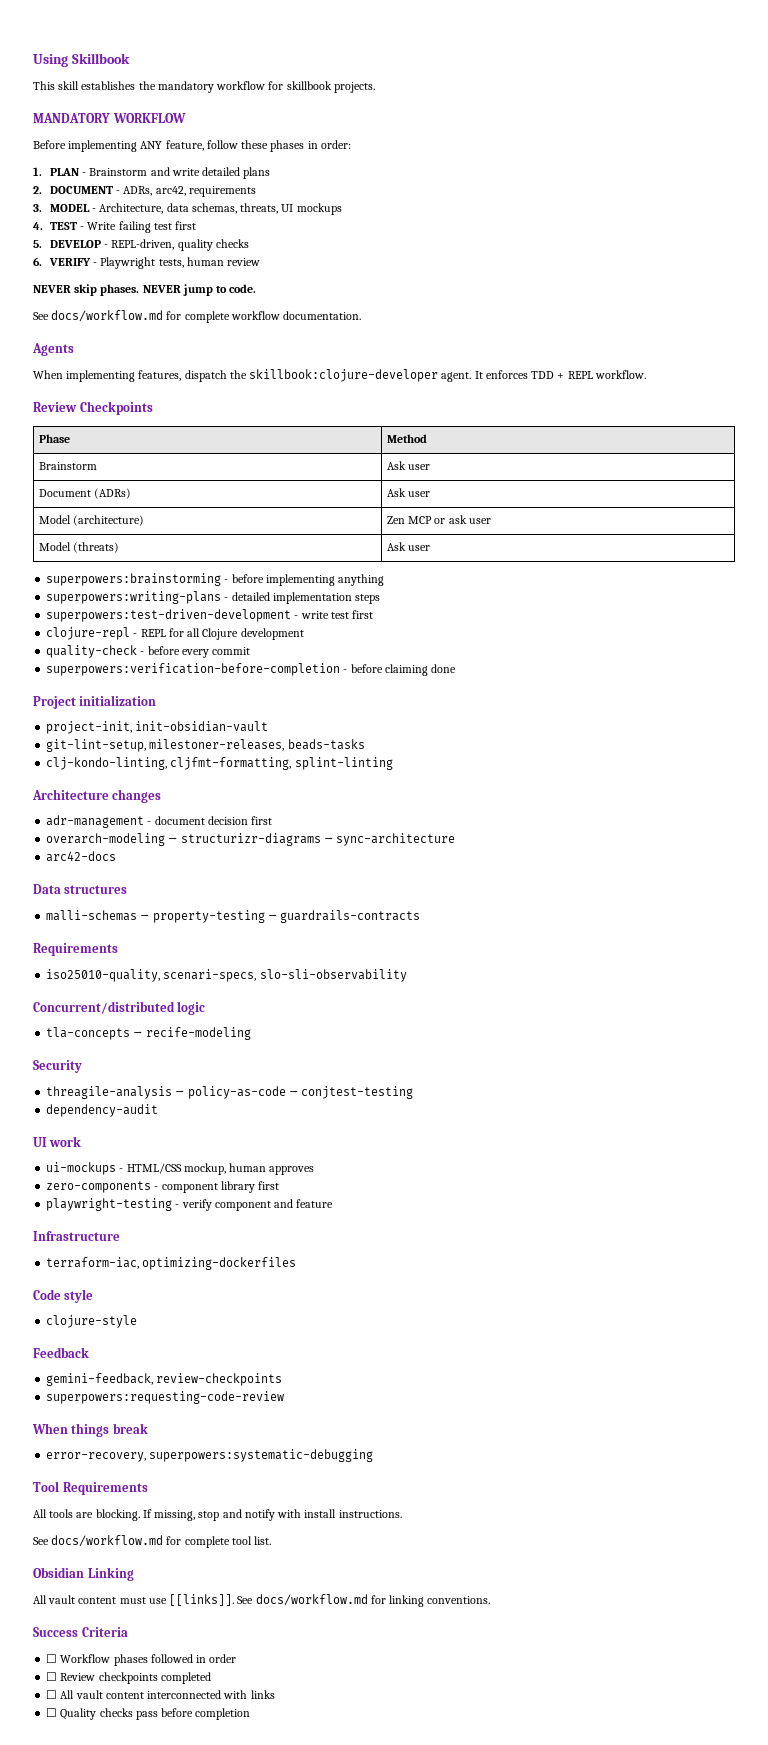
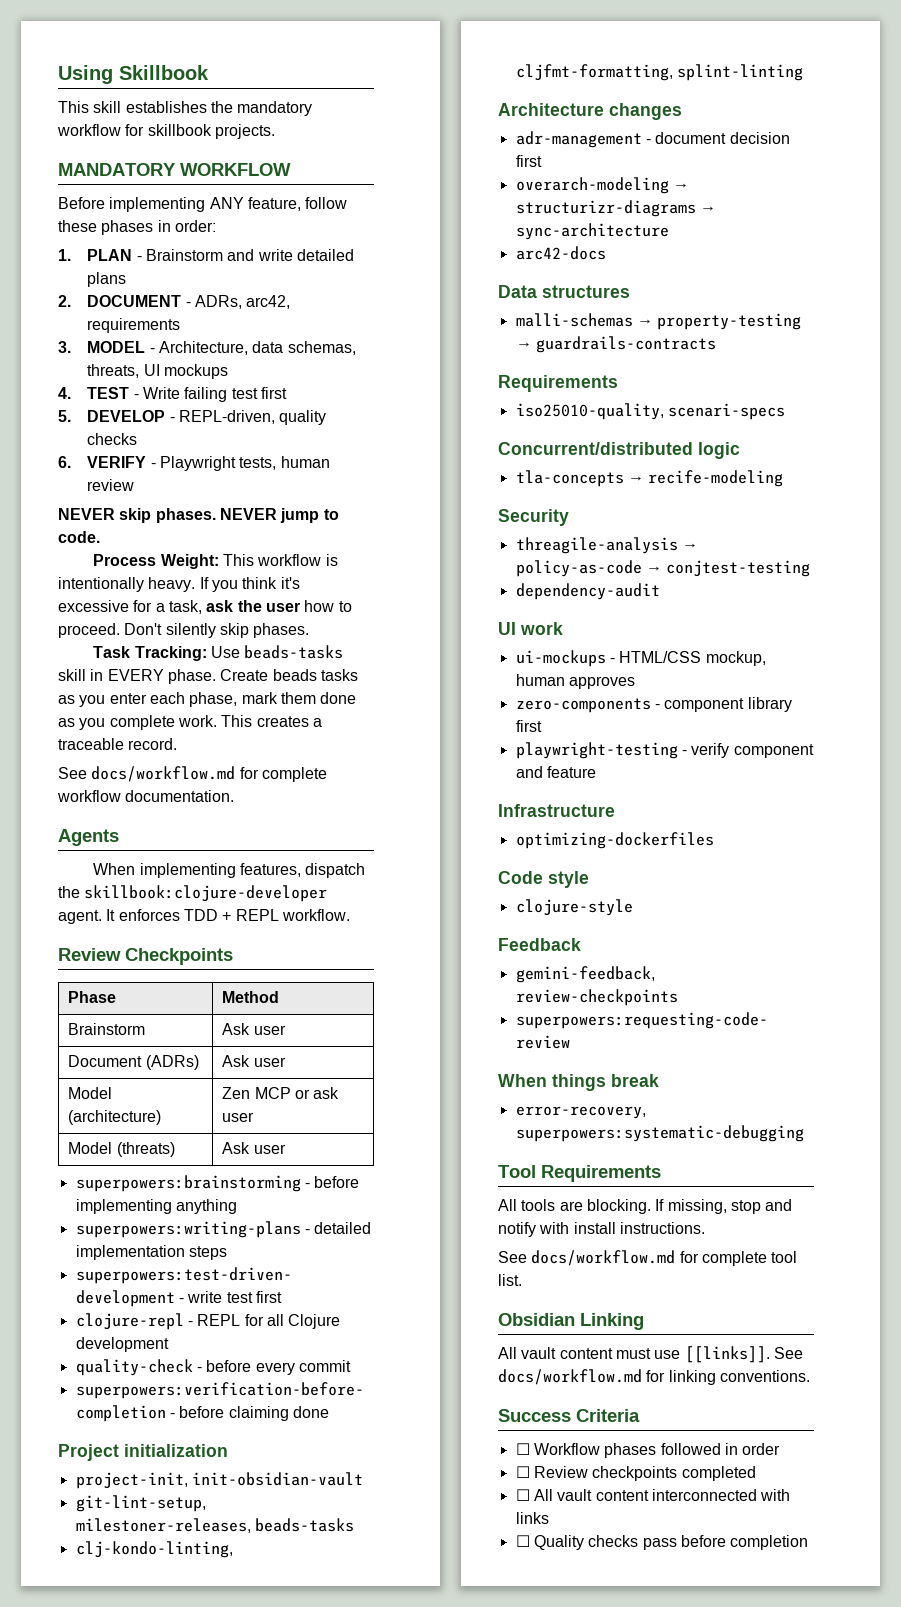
(257, 288) none -> [93,554,338,569] [58,577,300,592] [58,600,352,614] [58,623,310,638] [93,645,344,661] [58,669,358,684] [58,692,357,707] [58,715,322,730] [58,738,178,750] // Process Weight: This workflow is intentionally heavy. If you think it's excessive for a task, ask the user how to proceed. Don't silently skip phases. // Task Tracking: Use beads-tasks skill in EVERY phase. Create beads tasks as you enter each phase, mark them done as you complete work. This creates a traceable record.
[163,969,407,982] scenari-specs, slo-sli-observability -> [667,403,785,420] scenari-specs
[46,1257,140,1269] terraform-iac, -> (615, 810) none

